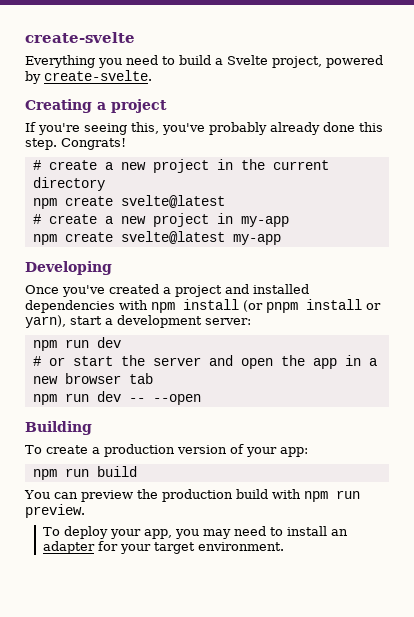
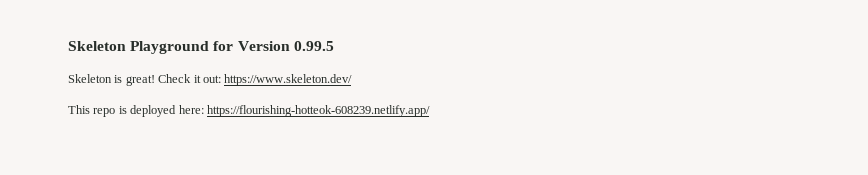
[25,32,135,43] [25,55,383,68] [25,70,152,84] [25,99,167,113] [25,122,383,135] [25,138,126,150] [32,159,329,173] [32,177,105,191] [32,195,225,209] [32,213,289,227] [32,231,281,245] [25,261,112,275] [25,284,309,297] [25,299,381,313] [25,315,251,328] [32,337,121,351] [32,355,377,369] [32,373,153,384] [32,391,201,405] [25,421,92,435] [25,444,308,457] [32,466,137,480] [24,489,360,502] [25,504,85,518] [43,526,349,539] [43,541,285,554] create-svelte // Everything you need to build a Svelte project, powered by create-svelte. // Creating a project // If you're seeing this, you've probably already done this step. Congrats! // # create a new project in the current directory // npm create svelte@latest // # create a new project in my-app // npm create svelte@latest my-app // Developing // Once you've created a project and installed dependencies with npm install (or pnpm install or yarn), start a development server: // npm run dev // # or start the server and open the app in a new browser tab // npm run dev -- --open // Building // To create a production version of your app: // npm run build // You can preview the production build with npm run preview. // To deploy your app, you may need to install an adapter for your target environment. -> [68,41,334,54] [68,74,353,86] [68,105,430,117] Skeleton Playground for Version 0.99.5 // Skeleton is great! Check it out: https://www.skeleton.dev/ // This repo is deployed here: https://flourishing-hotteok-608239.netlify.app/

